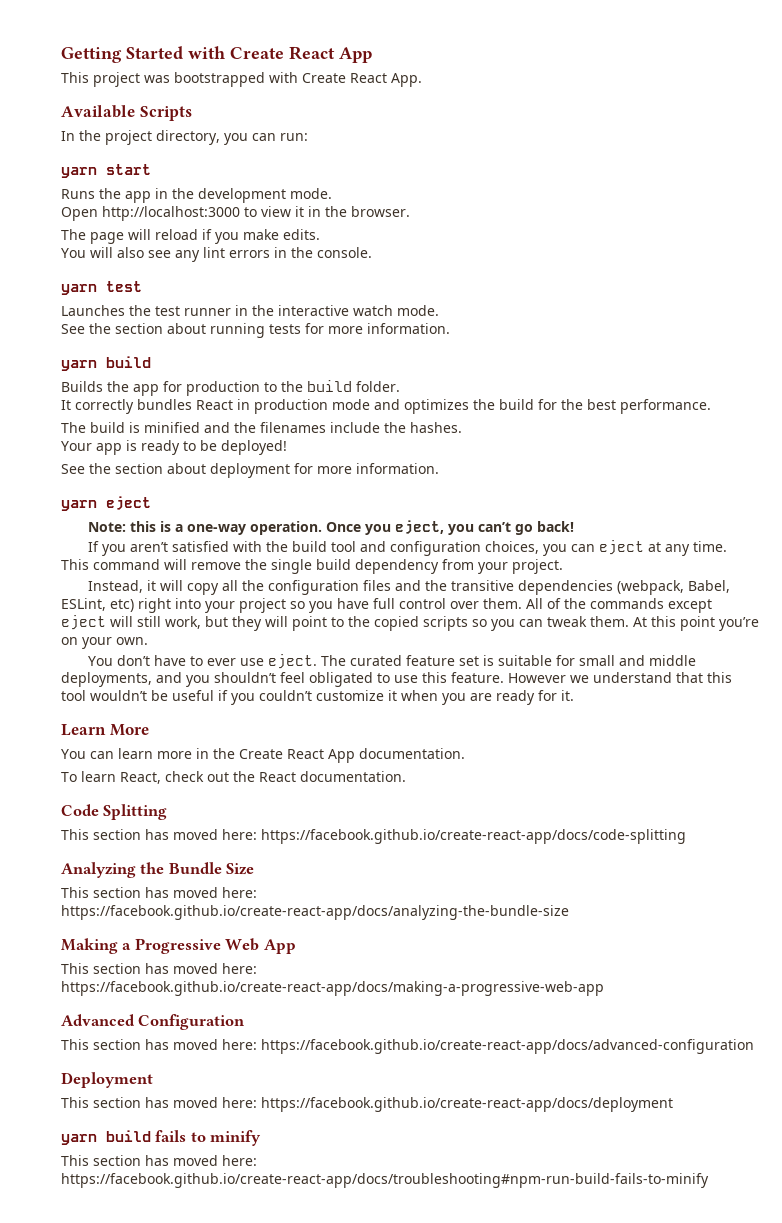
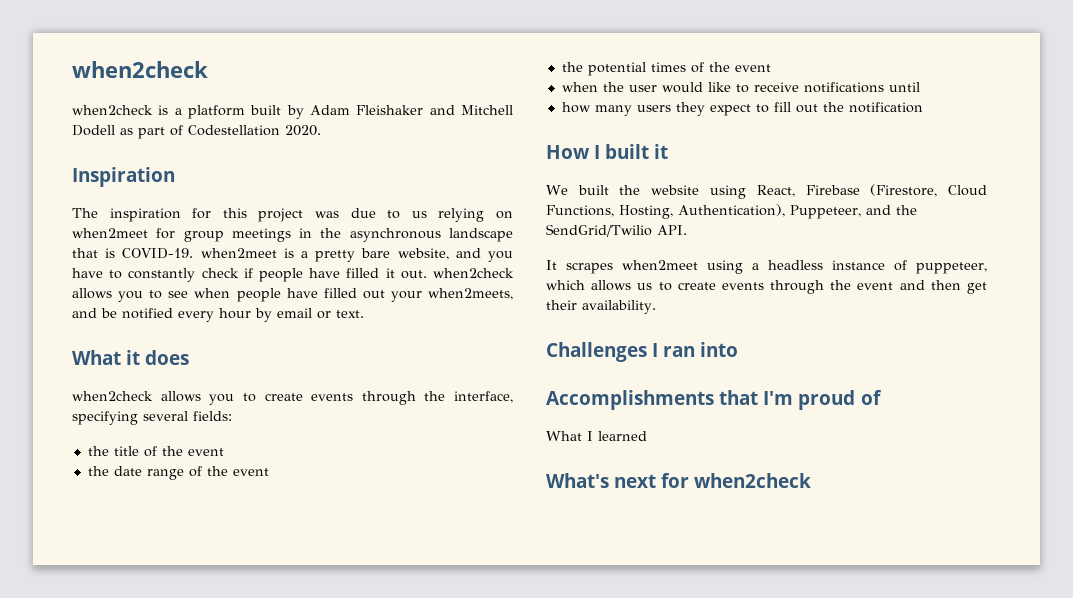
[61,46,372,63] [61,72,422,87] [61,105,192,121] [61,130,308,145] [61,164,151,178] [61,188,332,203] [61,206,410,221] [61,229,320,244] [61,247,372,262] [61,281,142,295] [61,305,439,316] [61,323,450,338] [61,356,151,371] [61,380,400,396] [61,399,711,414] [61,422,462,433] [61,440,287,455] [61,463,439,478] [61,496,151,511] [88,520,575,535] [88,540,728,556] [61,559,563,574] [88,580,731,595] [61,598,712,613] [61,615,759,631] [61,637,148,649] [88,654,697,669] [61,672,732,687] [61,690,574,705] [61,724,149,736] [61,748,465,763] [61,771,406,784] [61,804,168,820] [61,829,686,844] [61,862,255,878] [61,887,257,898] [61,905,569,920] [61,938,296,954] [61,963,257,974] [61,981,604,996] [61,1014,246,1030] [61,1039,754,1054] [61,1072,153,1088] [61,1097,673,1112] [61,1130,262,1146] [61,1155,257,1166] [61,1173,709,1188] Getting Started with Create React App // This project was bootstrapped with Create React App. // Available Scripts // In the project directory, you can run: // yarn start // Runs the app in the development mode. // Open http://localhost:3000 to view it in the browser. // The page will reload if you make edits. // You will also see any lint errors in the console. // yarn test // Launches the test runner in the interactive watch mode. // See the section about running tests for more information. // yarn build // Builds the app for production to the build folder. // It correctly bundles React in production mode and optimizes the build for the best performance. // The build is minified and the filenames include the hashes. // Your app is ready to be deployed! // See the section about deployment for more information. // yarn eject // Note: this is a one-way operation. Once you eject, you can’t go back! // If you aren’t satisfied with the build tool and configuration choices, you can eject at any time. This command will remove the single build dependency from your project. // Instead, it will copy all the configuration files and the transitive dependencies (webpack, Babel, ESLint, etc) right into your project so you have full control over them. All of the commands except eject will still work, but they will point to the copied scripts so you can tweak them. At this point you’re on your own. // You don’t have to ever use eject. The curated feature set is suitable for small and middle deployments, and you shouldn’t feel obligated to use this feature. However we understand that this tool wouldn’t be useful if you couldn’t customize it when you are ready for it. // Learn More // You can learn more in the Create React App documentation. // To learn React, check out the React documentation. // Code Splitting // This section has moved here: https://facebook.github.io/create-react-app/docs/code-splitting // Analyzing the Bundle Size // This section has moved here: https://facebook.github.io/create-react-app/docs/analyzing-the-bundle-size // Making a Progressive Web App // This section has moved here: https://facebook.github.io/create-react-app/docs/making-a-progressive-web-app // Advanced Configuration // This section has moved here: https://facebook.github.io/create-react-app/docs/advanced-configuration // Deployment // This section has moved here: https://facebook.github.io/create-react-app/docs/deployment // yarn build fails to minify // This section has moved here: https://facebook.github.io/create-react-app/docs/troubleshooting#npm-run-build-fails-to-minify -> [72,61,208,78] [72,105,513,119] [72,125,321,139] [72,167,175,187] [72,208,514,222] [72,228,513,242] [72,248,513,262] [72,268,514,282] [72,288,513,302] [72,308,364,322] [72,350,190,365] [72,391,513,405] [72,411,232,425] [87,446,224,457] [87,466,269,480] [561,62,771,76] [561,82,920,93] [561,102,923,116] [546,144,669,159] [546,184,987,199] [546,204,917,219] [546,224,687,237] [546,260,987,274] [546,280,987,294] [546,300,656,314] [546,342,739,362] [546,390,882,410] [546,431,647,441] [546,473,812,488] when2check // when2check is a platform built by Adam Fleishaker and Mitchell Dodell as part of Codestellation 2020. // Inspiration // The inspiration for this project was due to us relying on when2meet for group meetings in the asynchronous landscape that is COVID-19. when2meet is a pretty bare website, and you have to constantly check if people have filled it out. when2check allows you to see when people have filled out your when2meets, and be notified every hour by email or text. // What it does // when2check allows you to create events through the interface, specifying several fields: // the title of the event // the date range of the event // the potential times of the event // when the user would like to receive notifications until // how many users they expect to fill out the notification // How I built it // We built the website using React, Firebase (Firestore, Cloud Functions, Hosting, Authentication), Puppeteer, and the SendGrid/Twilio API. // It scrapes when2meet using a headless instance of puppeteer, which allows us to create events through the event and then get their availability. // Challenges I ran into // Accomplishments that I'm proud of // What I learned // What's next for when2check

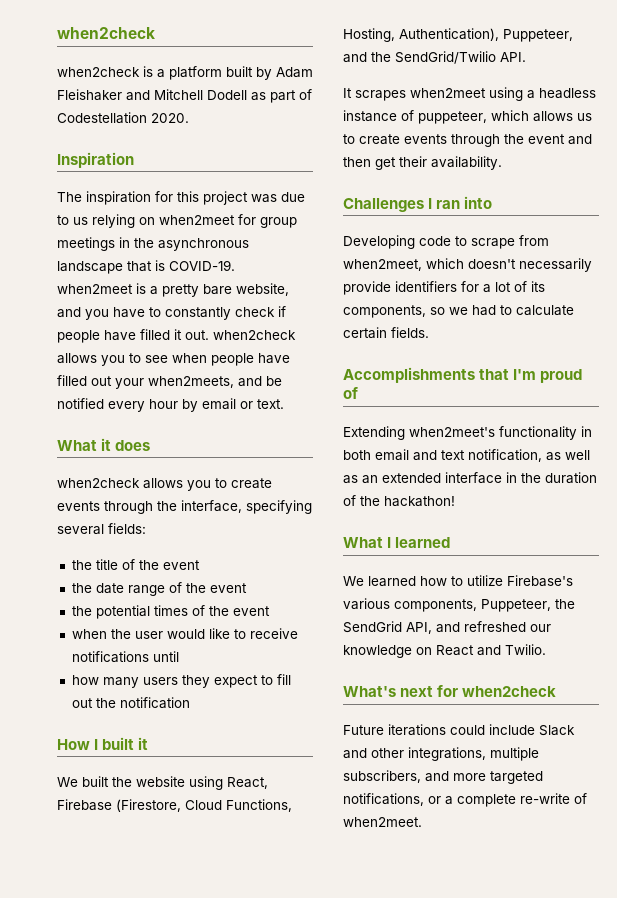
(739, 349) none -> [343,235,549,249] [343,258,592,272] [343,281,545,295] [343,305,574,318] [343,327,429,339] // Developing code to scrape from when2meet, which doesn't necessarily provide identifiers for a lot of its components, so we had to calculate certain fields.
[546,431,647,441] [546,473,812,488] What I learned // What's next for when2check -> [343,426,592,440] [343,449,590,462] [343,472,597,484] [343,495,455,507] [343,537,451,548] [343,575,573,587] [343,598,575,612] [343,621,551,634] [343,644,546,658] [343,685,557,697] [343,724,575,736] [343,747,539,761] [343,770,543,784] [343,793,587,807] [343,817,422,827] Extending when2meet's functionality in both email and text notification, as well as an extended interface in the duration of the hackathon! // What I learned // We learned how to utilize Firebase's various components, Puppeteer, the SendGrid API, and refreshed our knowledge on React and Twilio. // What's next for when2check // Future iterations could include Slack and other integrations, multiple subscribers, and more targeted notifications, or a complete re-write of when2meet.

